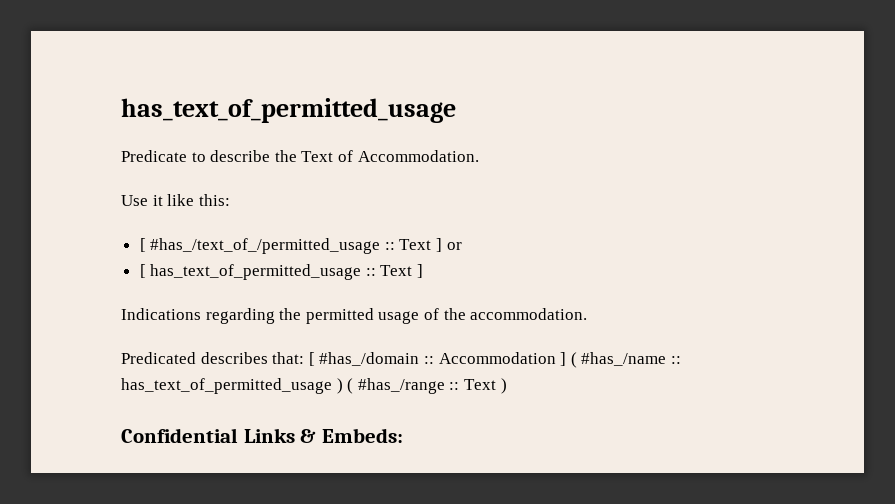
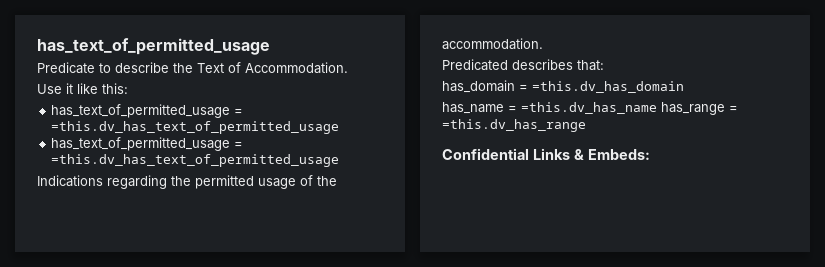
[139,238,462,254] [139,264,424,280] [ #has_/text_of_/permitted_usage :: Text ] or // [ has_text_of_permitted_usage :: Text ] -> [51,104,244,118] [51,121,340,134] [51,137,244,151] [51,154,340,167] has_text_of_permitted_usage = =this.dv_has_text_of_permitted_usage // has_text_of_permitted_usage = =this.dv_has_text_of_permitted_usage
[308,352,681,368] [121,378,507,394] [ #has_/domain :: Accommodation ] ( #has_/name :: has_text_of_permitted_usage ) ( #has_/range :: Text ) -> [442,80,684,93] [442,102,738,115] [442,119,586,132] // has_domain = =this.dv_has_domain // has_name = =this.dv_has_name has_range = =this.dv_has_range

